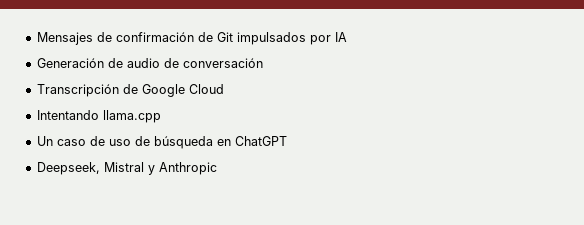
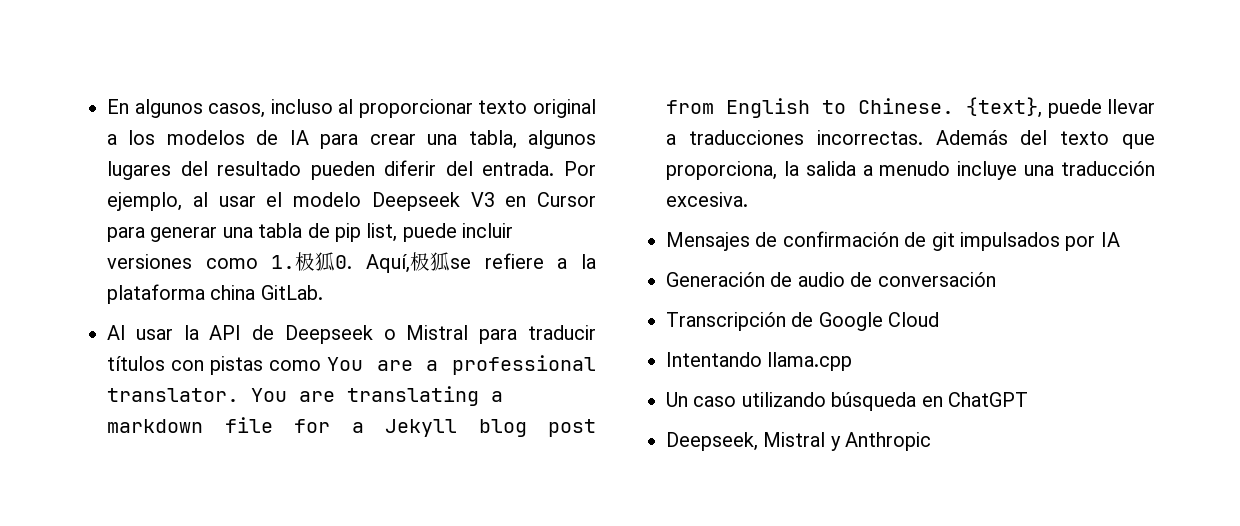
(36, 38) none -> [107,99,596,118] [107,130,596,149] [107,160,596,180] [107,192,596,211] [107,223,514,242] [107,252,597,273] [107,284,323,304] [107,325,596,344] [107,355,596,375] [107,386,503,406] [107,417,596,437] [666,97,1155,118] [666,130,1155,149] [666,161,1155,180] [666,192,748,207] En algunos casos, incluso al proporcionar texto original a los modelos de IA para crear una tabla, algunos lugares del resultado pueden diferir del entrada. Por ejemplo, al usar el modelo Deepseek V3 en Cursor para generar una tabla de pip list, puede incluir versiones como 1.极狐0. Aquí,极狐se refiere a la plataforma china GitLab. // Al usar la API de Deepseek o Mistral para traducir títulos con pistas como You are a professional translator. You are translating a markdown file for a Jekyll blog post from English to Chinese. {text}, puede llevar a traducciones incorrectas. Además del texto que proporciona, la salida a menudo incluye una traducción excesiva. //
[216,32,233,42] Git -> [931,232,955,251] git
[89,136,150,146] de uso de -> [741,392,826,407] utilizando

